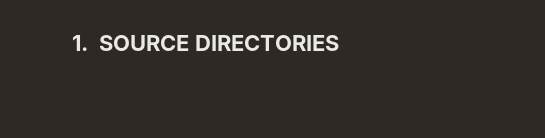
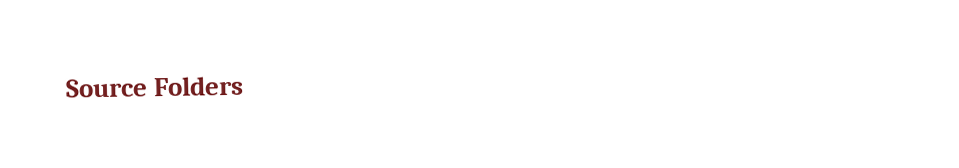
[72,35,340,51] 1. SOURCE DIRECTORIES -> [65,75,245,98] Source Folders

